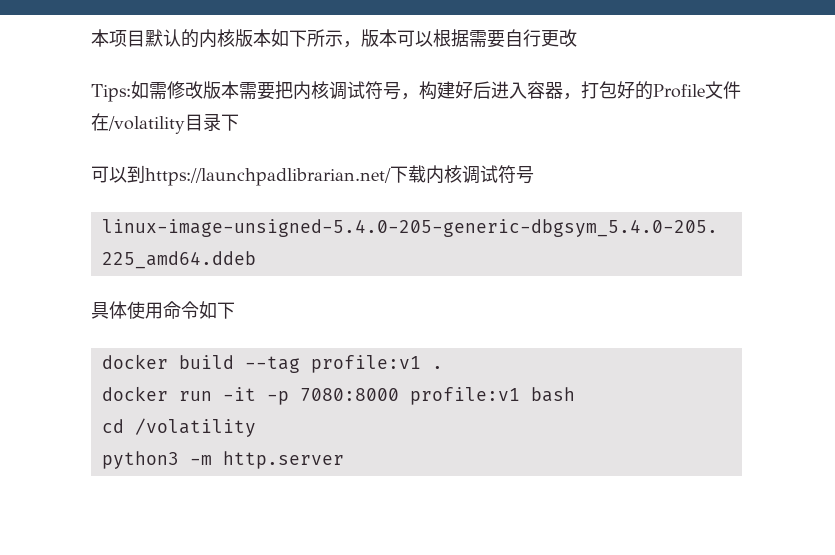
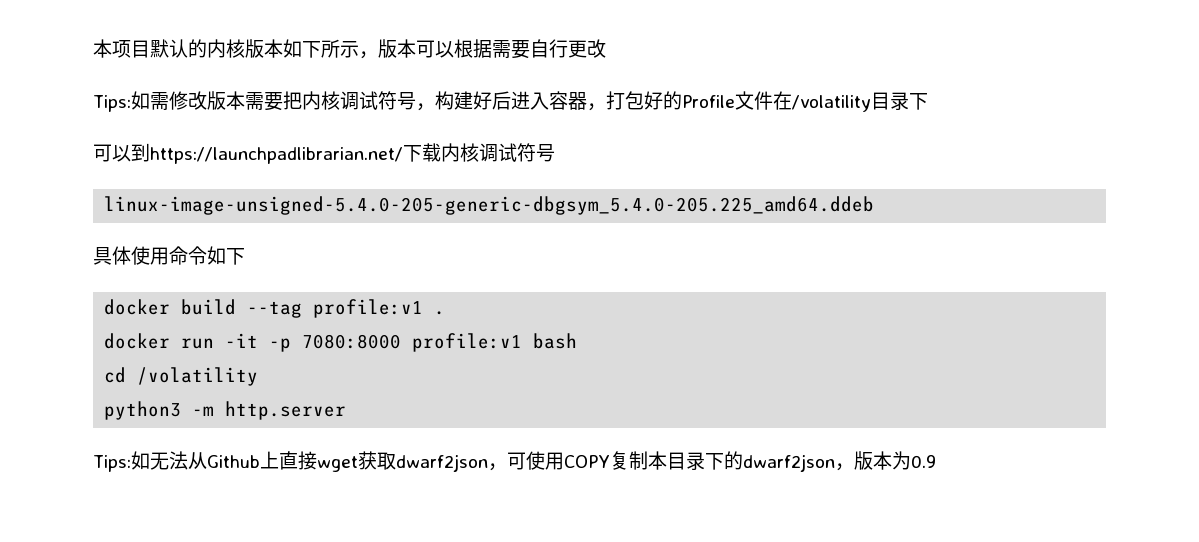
(344, 460) none -> [93,451,936,472] // Tips:如无法从Github上直接wget获取dwarf2json，可使用COPY复制本目录下的dwarf2json，版本为0.9

